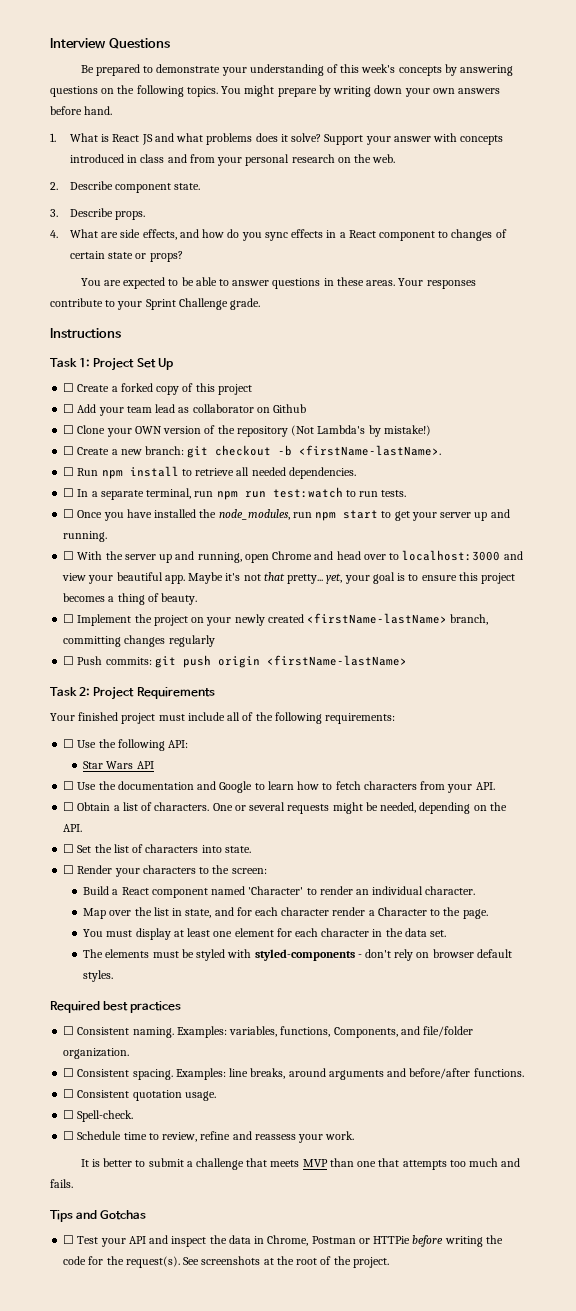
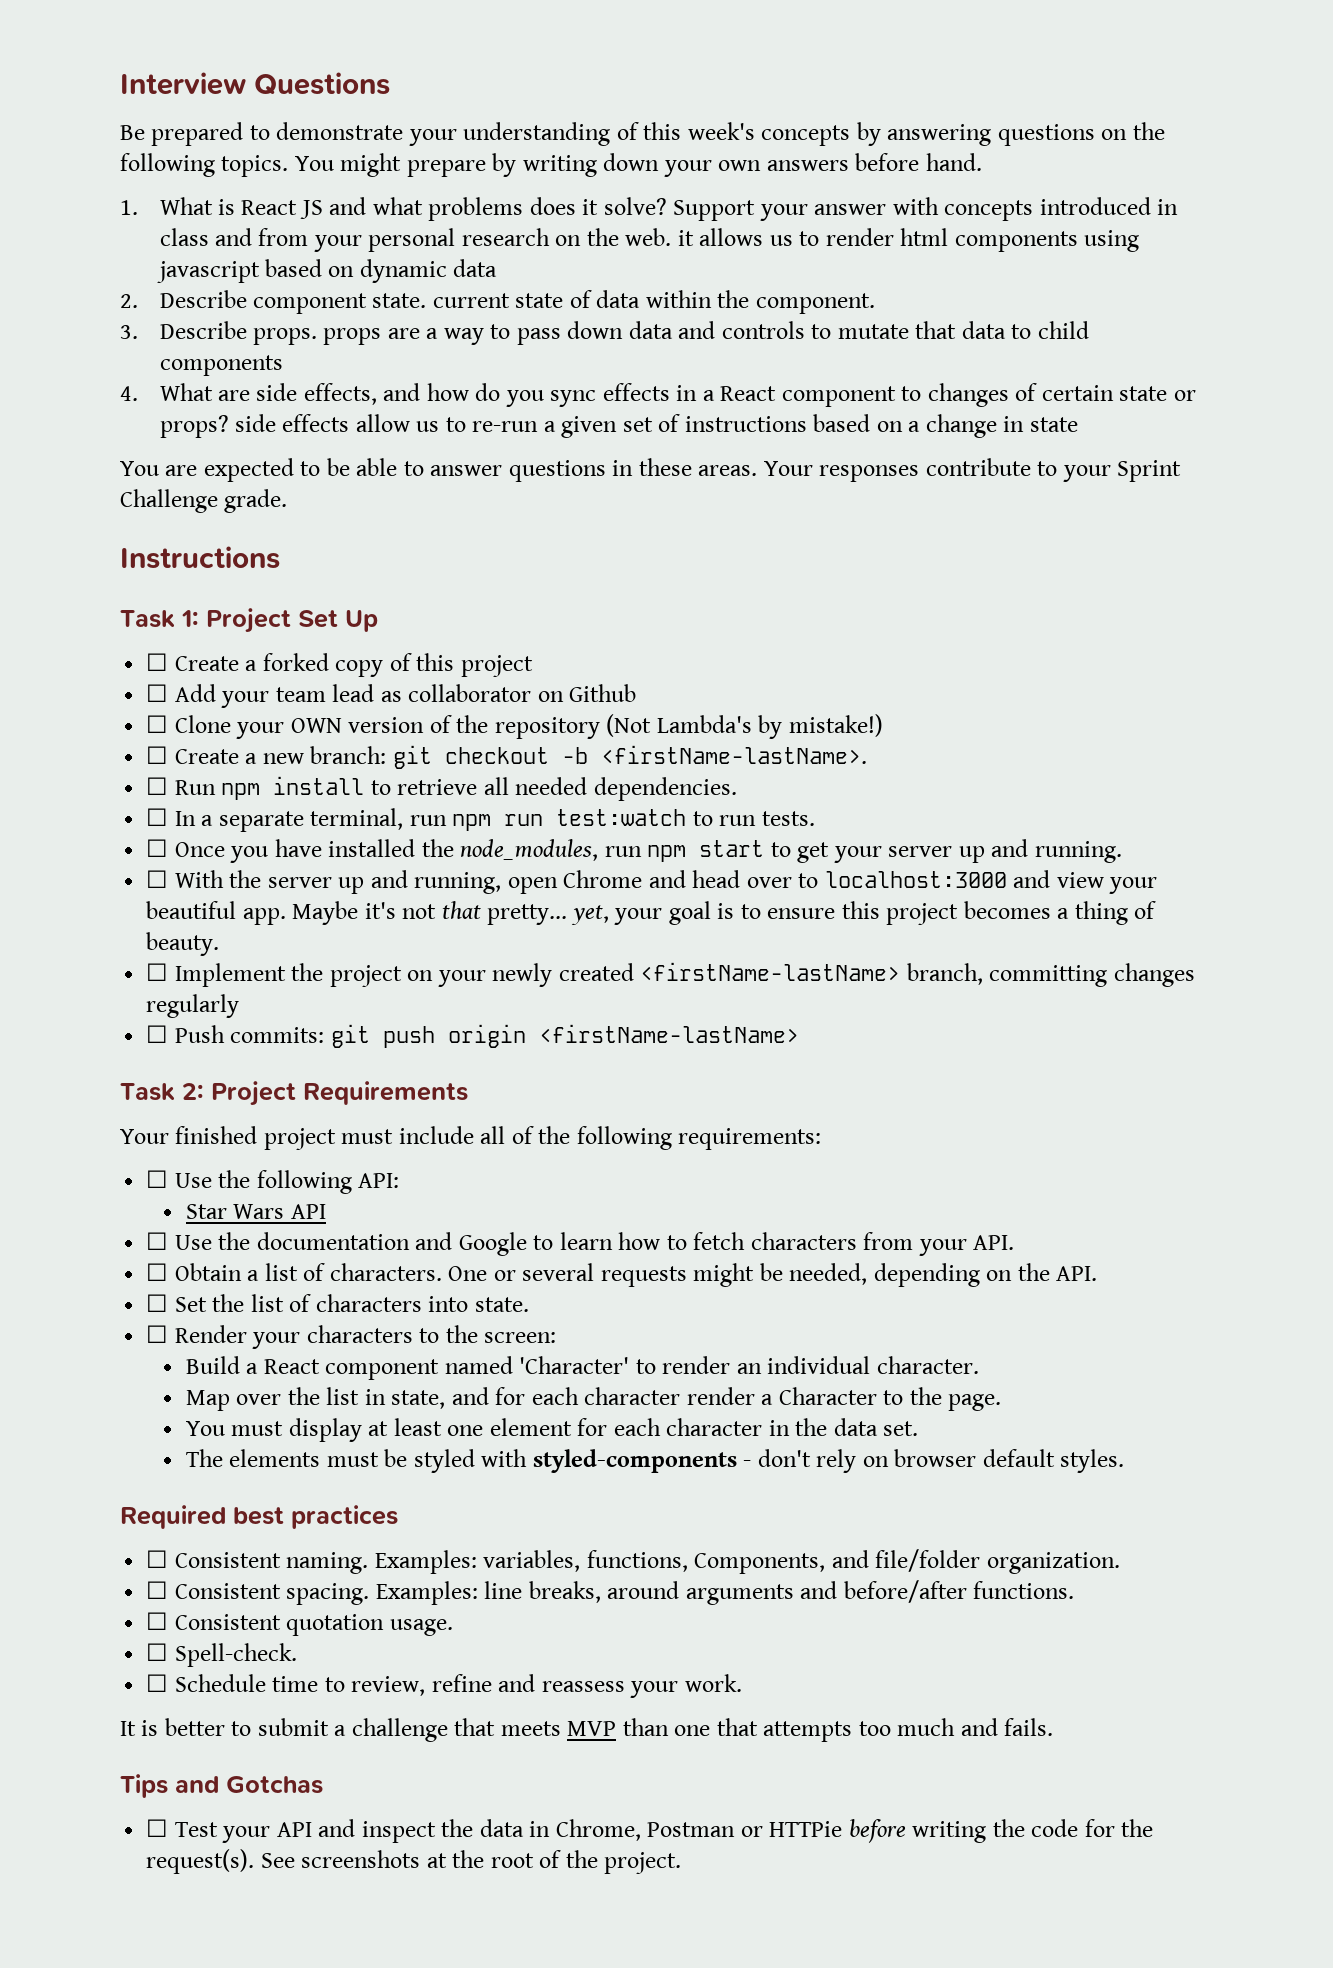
[50,181,201,193] [50,208,146,220] // 2. Describe component state. // 3. Describe props. -> [677,228,1140,252] [156,259,498,283] [120,290,875,314] [120,321,1089,345] [159,355,283,376] it allows us to render html components using javascript based on dynamic data // 2. Describe component state. current state of data within the component. // 3. Describe props. props are a way to pass down data and controls to mutate that data to child components
(183, 256) none -> [235,414,1078,438] side effects allow us to re-run a given set of instructions based on a change in state

